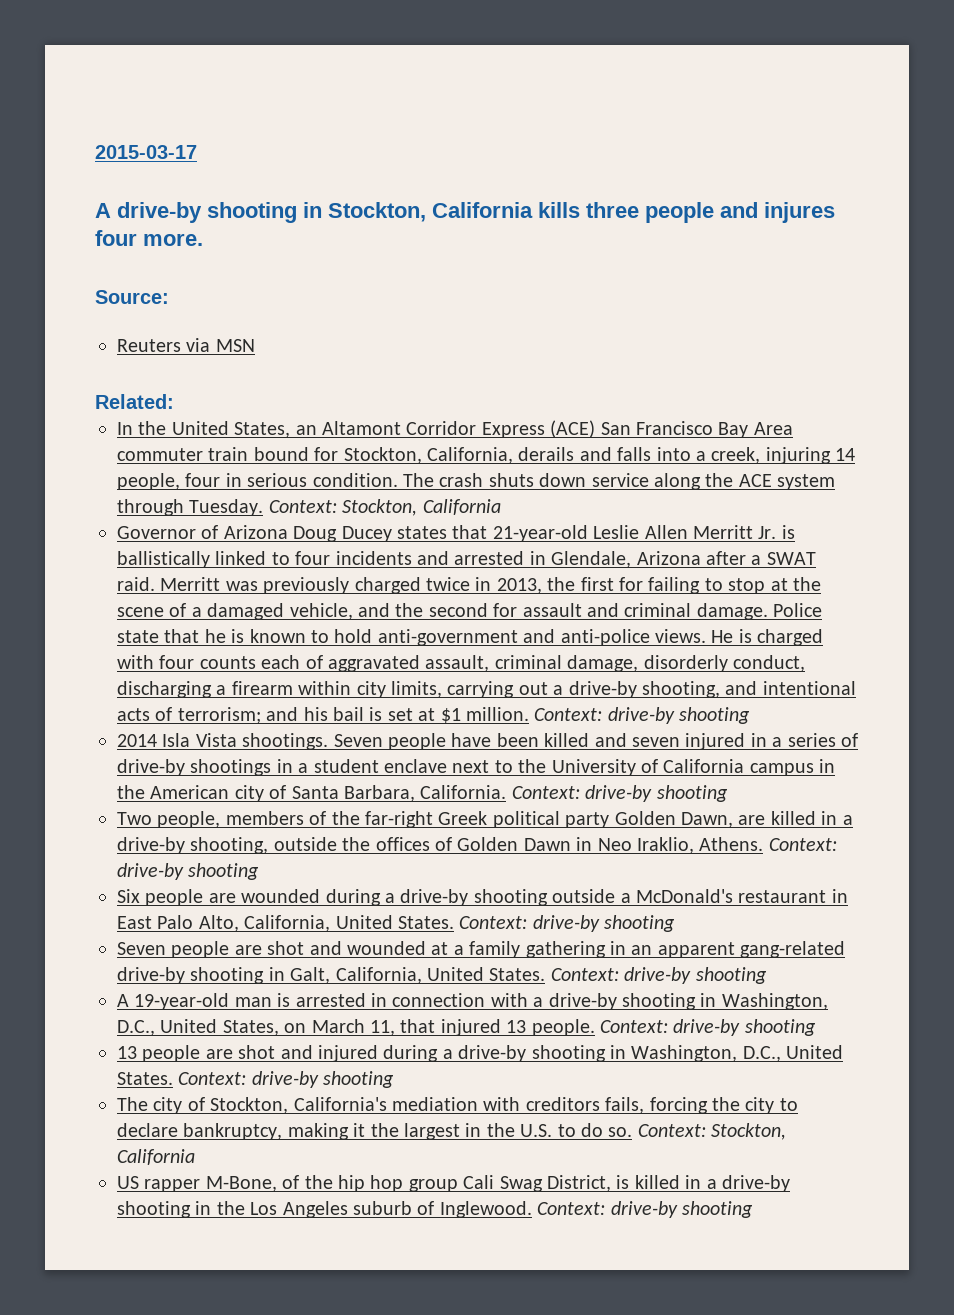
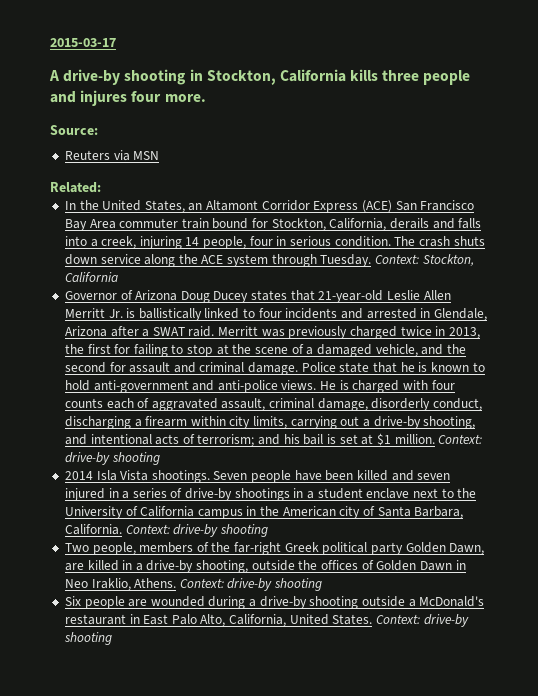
[117,941,846,958] [117,967,767,984] [117,993,828,1010] [117,1019,816,1036] [117,1045,844,1062] [117,1071,395,1088] [117,1097,798,1114] [117,1123,787,1140] [117,1149,195,1165] [117,1175,790,1192] [117,1201,753,1218] // Seven people are shot and wounded at a family gathering in an apparent gang-related drive-by shooting in Galt, California, United States. Context: drive-by shooting // A 19-year-old man is arrested in connection with a drive-by shooting in Washington, D.C., United States, on March 11, that injured 13 people. Context: drive-by shooting // 13 people are shot and injured during a drive-by shooting in Washington, D.C., United States. Context: drive-by shooting // The city of Stockton, California's mediation with creditors fails, forcing the city to declare bankruptcy, making it the largest in the U.S. to do so. Context: Stockton, California // US rapper M-Bone, of the hip hop group Cali Swag District, is killed in a drive-by shooting in the Los Angeles suburb of Inglewood. Context: drive-by shooting -> (112, 638) none

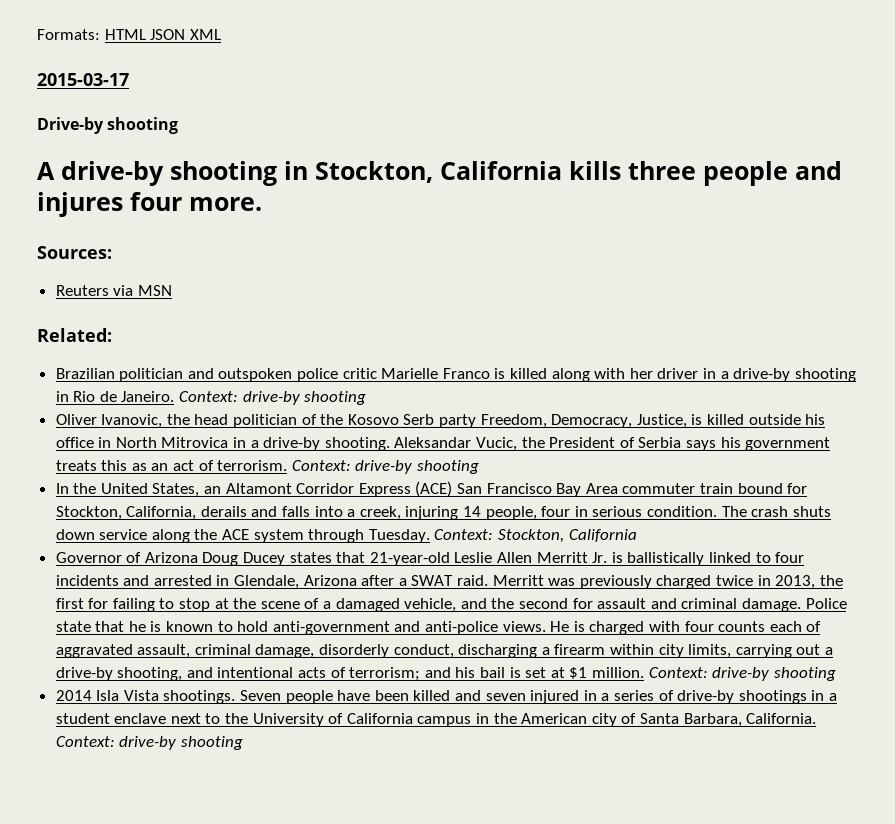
(50, 42) none -> [37,29,221,40] Formats: HTML JSON XML //
(116, 42) none -> [37,117,179,134] // Drive-by shooting
[50,125,98,135] Source: -> [37,246,112,259] Sources:
(101, 187) none -> [55,368,856,382] [55,391,367,405] [55,414,826,428] [55,437,831,451] [55,460,480,474] // Brazilian politician and outspoken police critic Marielle Franco is killed along with her driver in a drive-by shooting in Rio de Janeiro. Context: drive-by shooting // Oliver Ivanovic, the head politician of the Kosovo Serb party Freedom, Democracy, Justice, is killed outside his office in North Mitrovica in a drive-by shooting. Aleksandar Vucic, the President of Serbia says his government treats this as an act of terrorism. Context: drive-by shooting
[64,542,485,555] [64,560,466,573] [64,578,323,591] [64,596,485,609] [64,614,469,627] [63,632,112,645] // Two people, members of the far-right Greek political party Golden Dawn, are killed in a drive-by shooting, outside the offices of Golden Dawn in Neo Iraklio, Athens. Context: drive-by shooting // Six people are wounded during a drive-by shooting outside a McDonald's restaurant in East Palo Alto, California, United States. Context: drive-by shooting -> (243, 743) none

